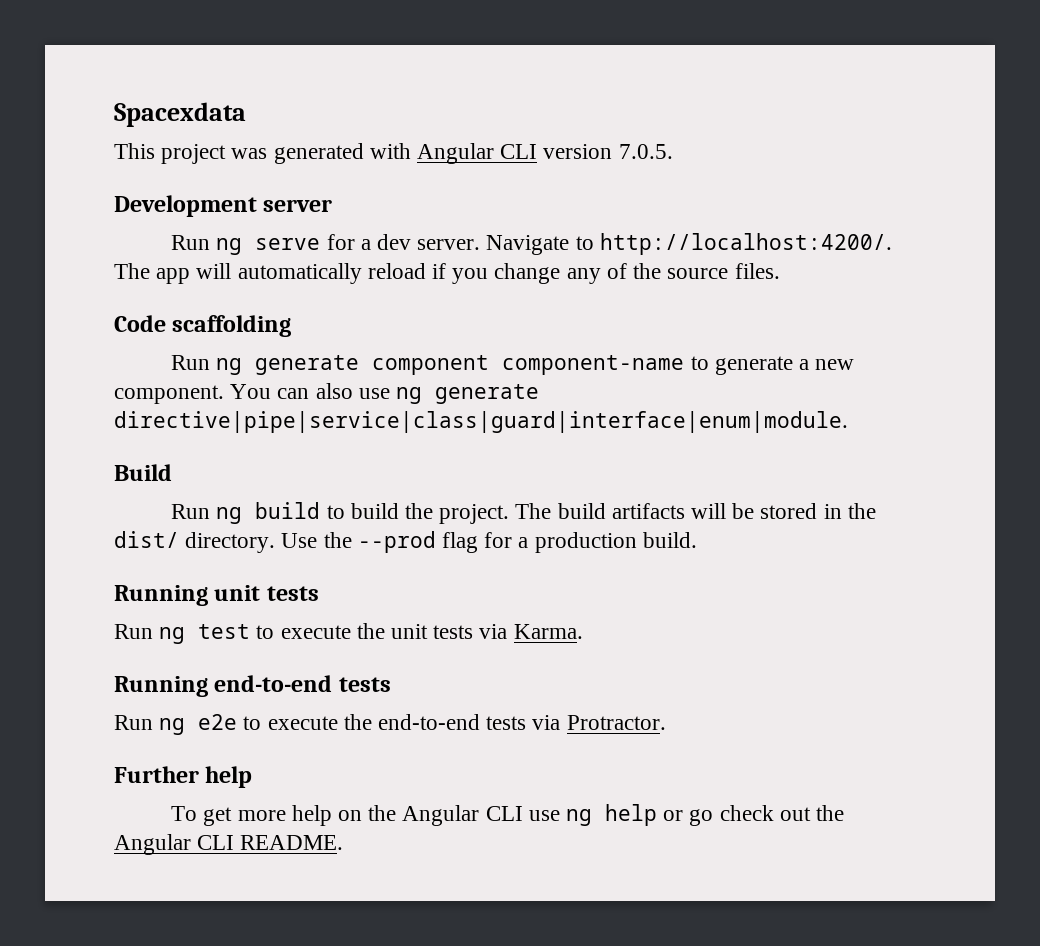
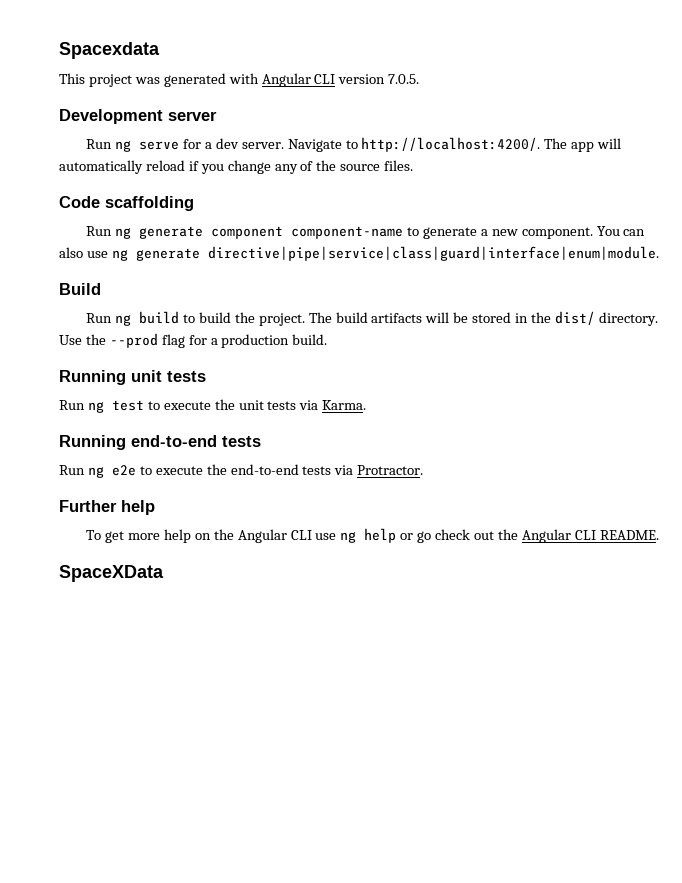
(344, 842) none -> [59,565,164,582] // SpaceXData

